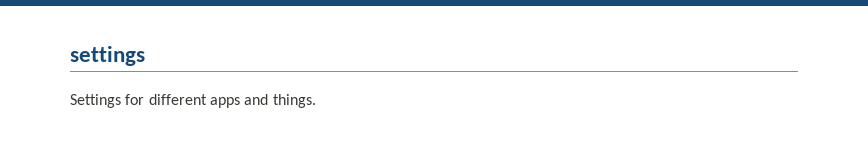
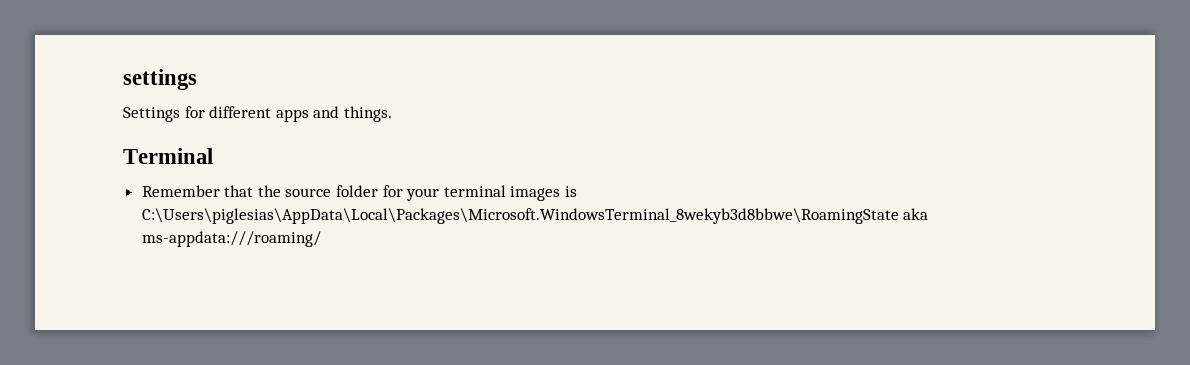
(316, 101) none -> [123,148,213,164] [141,185,578,201] [141,208,929,224] [141,231,321,247] // Terminal // Remember that the source folder for your terminal images is C:\Users\piglesias\AppData\Local\Packages\Microsoft.WindowsTerminal_8wekyb3d8bbwe\RoamingState aka ms-appdata:///roaming/

